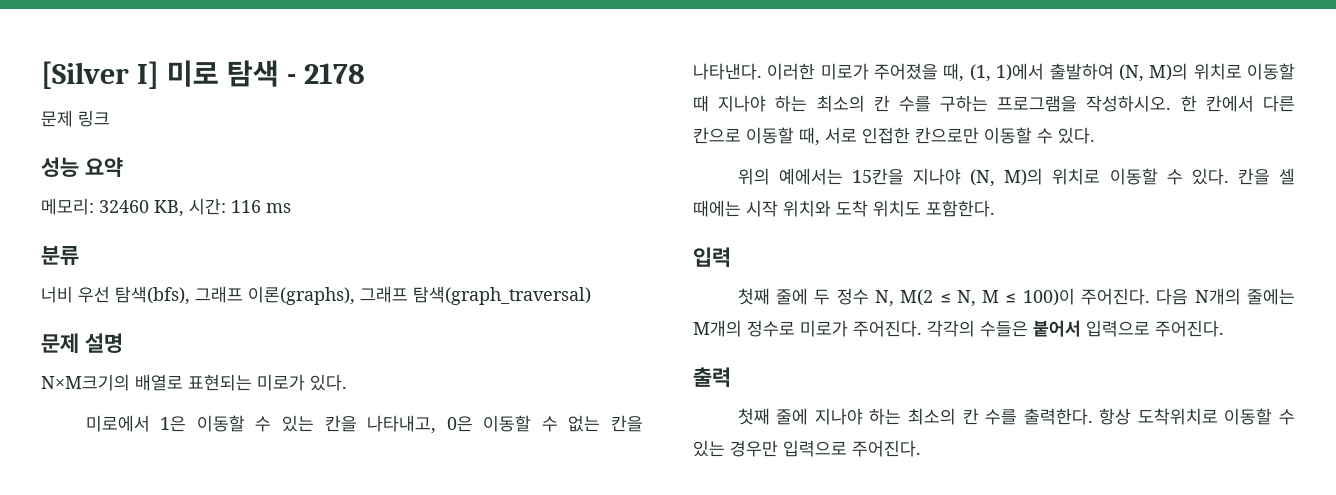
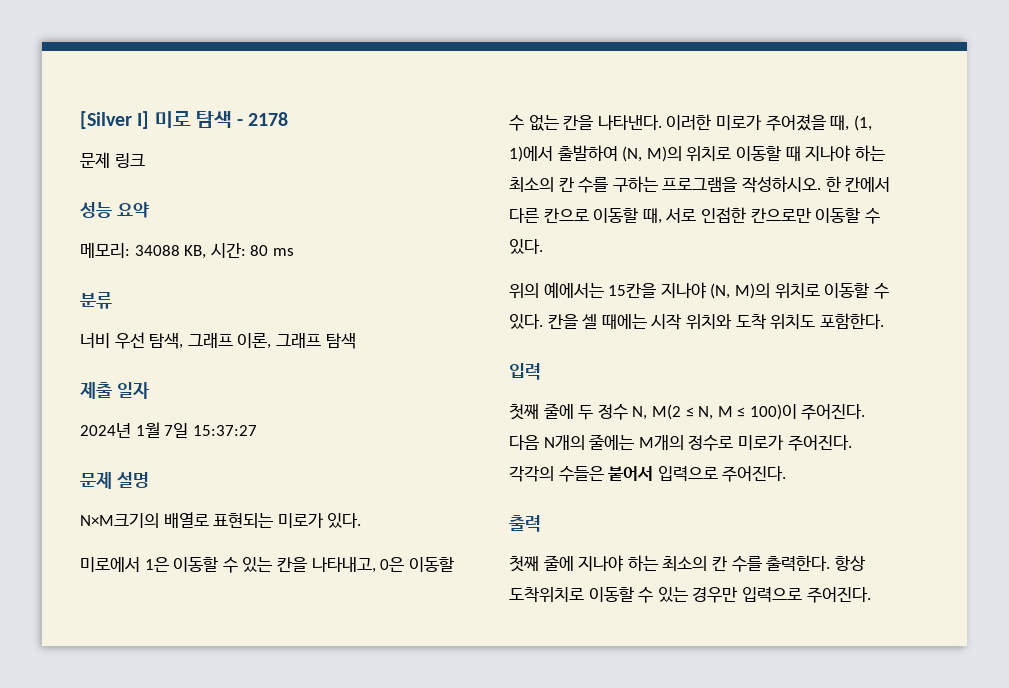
[99,200,149,213] 32460 -> [134,245,180,256] 34088
[231,200,261,213] 116 -> [250,245,269,256] 80
[115,286,591,305] 탐색(bfs), 그래프 이론(graphs), 그래프 탐색(graph_traversal) -> [149,333,356,349] [80,382,150,399] [80,422,257,438] 탐색, 그래프 이론, 그래프 탐색 // 제출 일자 // 2024년 1월 7일 15:37:27

